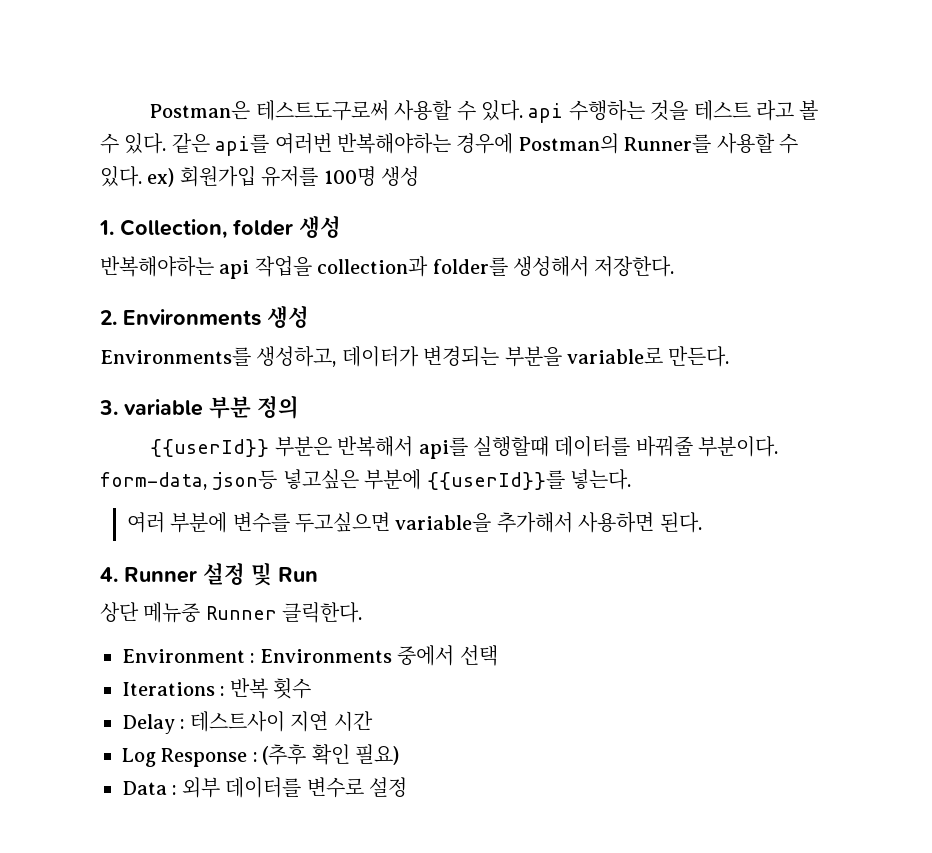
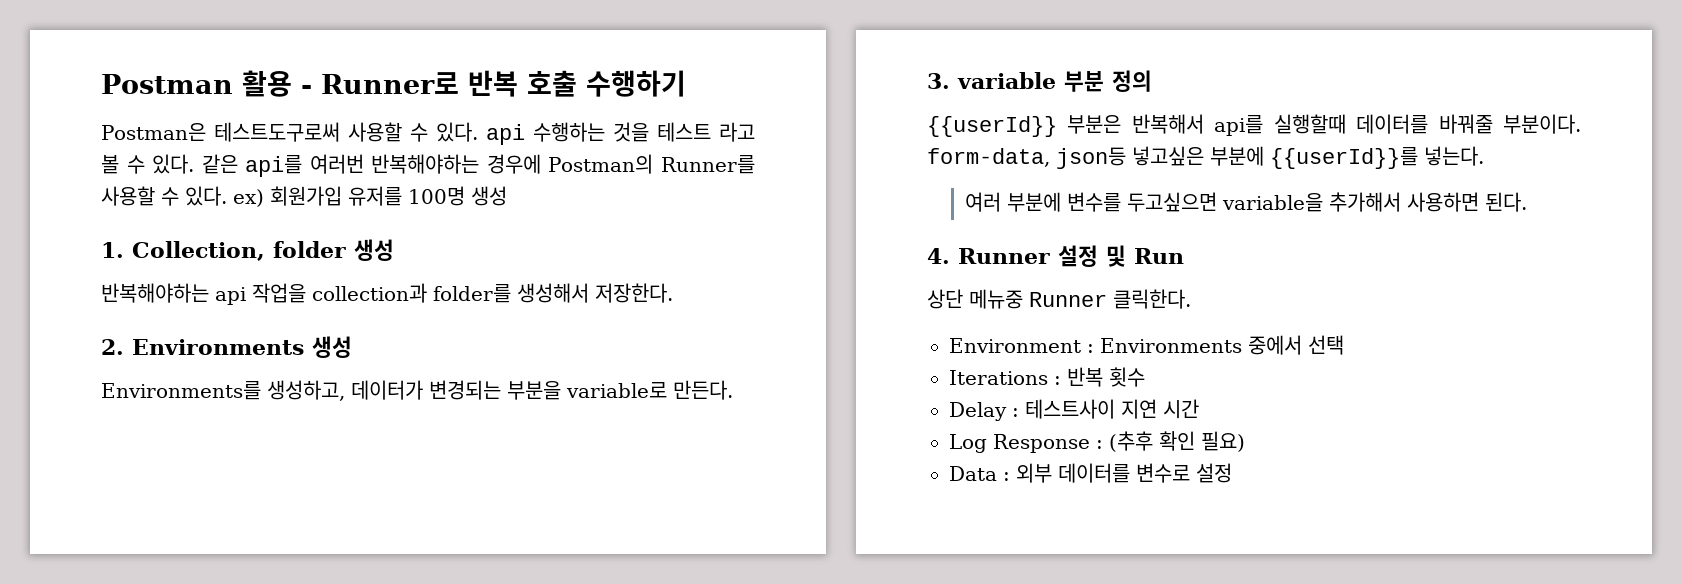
(150, 110) none -> [101,70,686,97] Postman 활용 - Runner로 반복 호출 수행하기 //

